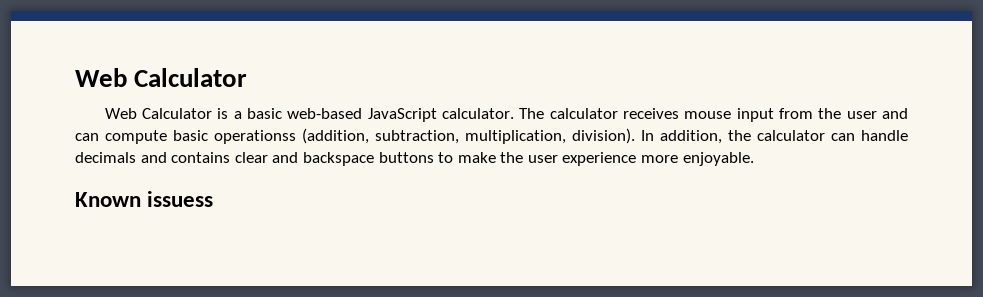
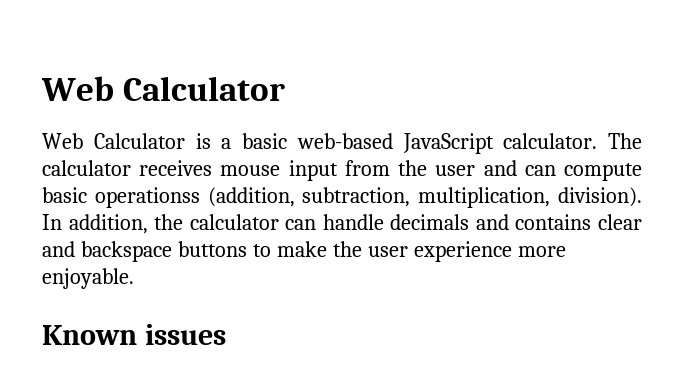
[147,191,214,207] issuess -> [144,324,226,345] issues

